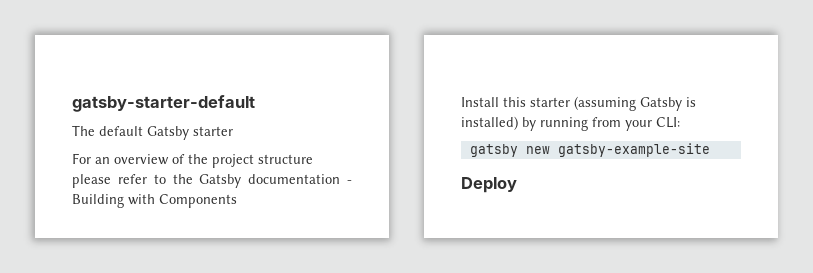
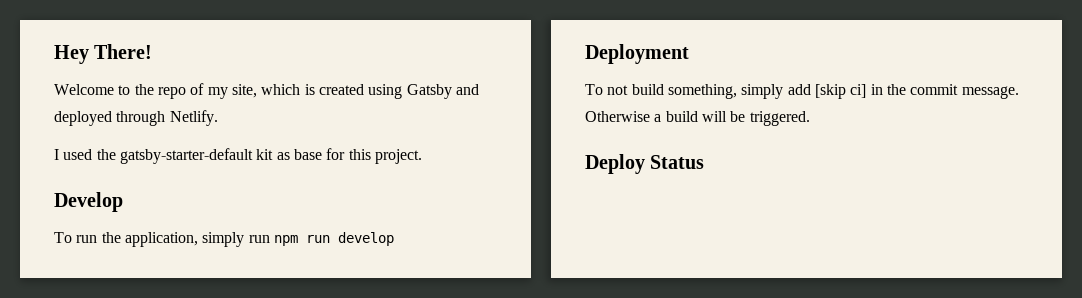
[72,95,255,112] [72,125,233,140] [72,153,313,168] [72,174,352,188] [72,194,237,208] [461,96,696,111] [461,116,680,131] [469,143,710,157] gatsby-starter-default // The default Gatsby starter // For an overview of the project structure please refer to the Gatsby documentation - Building with Components // Install this starter (assuming Gatsby is installed) by running from your CLI: // gatsby new gatsby-example-site -> [54,44,153,64] [54,83,479,99] [54,110,218,126] [54,148,422,164] [54,192,123,212] [54,232,394,247] [585,44,689,64] [585,84,1019,99] [585,111,810,126] Hey There! // Welcome to the repo of my site, which is created using Gatsby and deployed through Netlify. // I used the gatsby-starter-default kit as base for this project. // Develop // To run the application, simply run npm run develop // Deployment // To not build something, simply add [skip ci] in the commit message. Otherwise a build will be triggered.
(517, 185) none -> [650,155,705,169] Status

